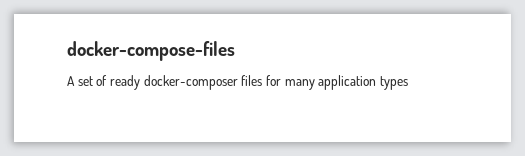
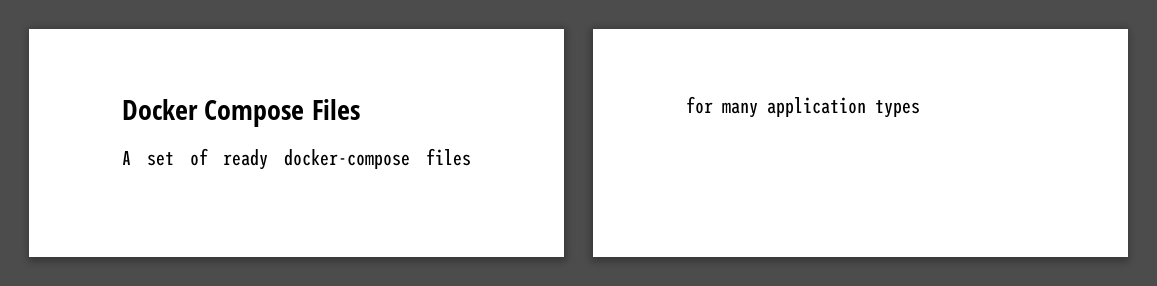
[67,41,235,61] docker-compose-files -> [122,99,360,127] Docker Compose Files
[143,75,238,90] docker-composer -> [284,149,411,169] docker-compose

